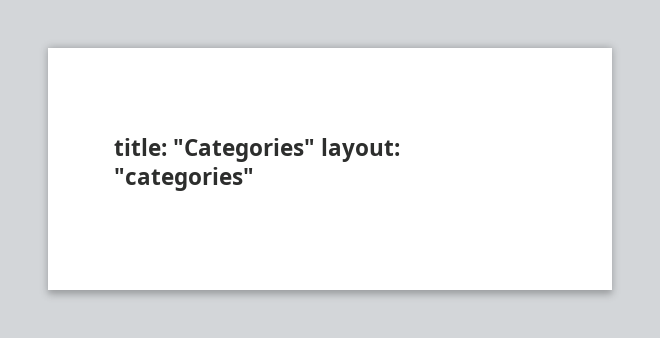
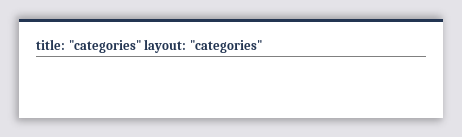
[173,138,316,162] "Categories" -> [68,40,141,53] "categories"

